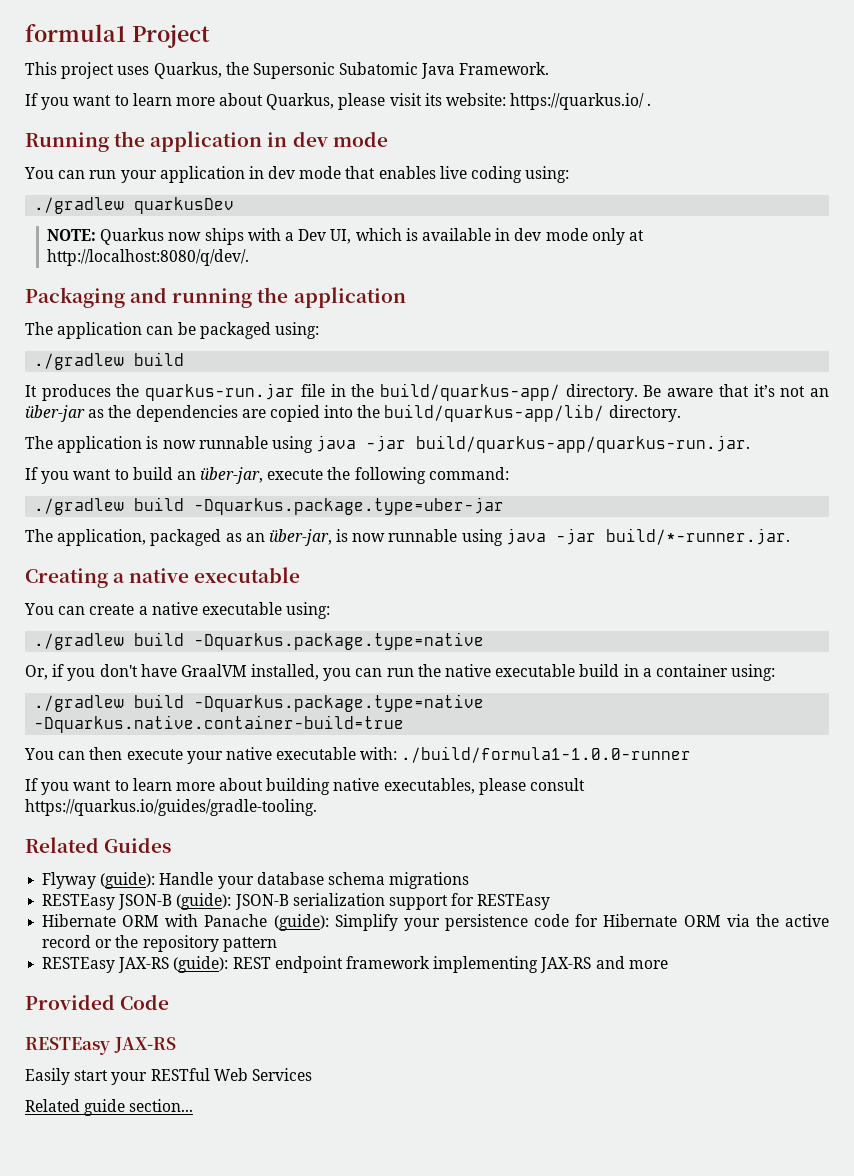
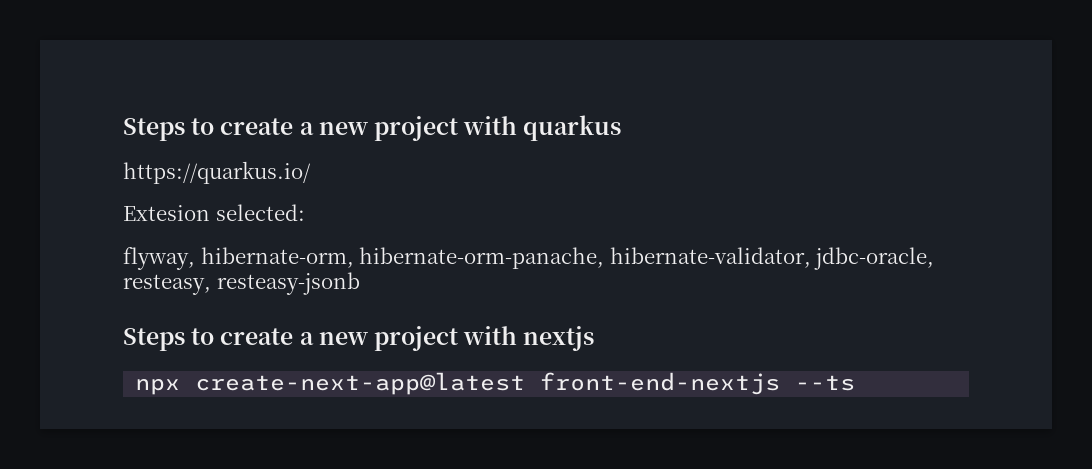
[25,24,210,48] [25,62,550,79] [25,93,652,110] [25,131,388,152] [24,166,570,183] [34,197,235,214] [47,228,644,245] [47,249,250,266] [25,287,406,308] [25,322,319,339] [34,352,185,370] [25,383,829,401] [25,404,681,422] [25,435,751,453] [25,467,509,484] [34,497,505,515] [25,528,790,546] [25,567,301,588] [24,602,331,619] [34,632,485,650] [25,664,776,681] [34,694,485,712] [34,715,405,733] [24,746,692,764] [25,778,586,795] [25,799,317,816] [25,837,172,853] [42,872,470,889] [42,893,551,910] [42,914,830,931] [42,935,277,952] [42,956,668,973] [25,994,170,1010] [25,1037,176,1055] [25,1068,312,1085] [25,1099,194,1116] formula1 Project // This project uses Quarkus, the Supersonic Subatomic Java Framework. // If you want to learn more about Quarkus, please visit its website: https://quarkus.io/ . // Running the application in dev mode // You can run your application in dev mode that enables live coding using: // ./gradlew quarkusDev // NOTE: Quarkus now ships with a Dev UI, which is available in dev mode only at http://localhost:8080/q/dev/. // Packaging and running the application // The application can be packaged using: // ./gradlew build // It produces the quarkus-run.jar file in the build/quarkus-app/ directory. Be aware that it’s not an über-jar as the dependencies are copied into the build/quarkus-app/lib/ directory. // The application is now runnable using java -jar build/quarkus-app/quarkus-run.jar. // If you want to build an über-jar, execute the following command: // ./gradlew build -Dquarkus.package.type=uber-jar // The application, packaged as an über-jar, is now runnable using java -jar build/*-runner.jar. // Creating a native executable // You can create a native executable using: // ./gradlew build -Dquarkus.package.type=native // Or, if you don't have GraalVM installed, you can run the native executable build in a container using: // ./gradlew build -Dquarkus.package.type=native -Dquarkus.native.container-build=true // You can then execute your native executable with: ./build/formula1-1.0.0-runner // If you want to learn more about building native executables, please consult https://quarkus.io/guides/gradle-tooling. // Related Guides // Flyway (guide): Handle your database schema migrations // RESTEasy JSON-B (guide): JSON-B serialization support for RESTEasy // Hibernate ORM with Panache (guide): Simplify your persistence code for Hibernate ORM via the active record or the repository pattern // RESTEasy JAX-RS (guide): REST endpoint framework implementing JAX-RS and more // Provided Code // RESTEasy JAX-RS // Easily start your RESTful Web Services // Related guide section... -> [123,115,622,141] [123,161,311,184] [123,204,305,221] [123,247,935,270] [123,272,360,295] [123,326,595,351] [135,372,856,395] Steps to create a new project with quarkus // https://quarkus.io/ // Extesion selected: // flyway, hibernate-orm, hibernate-orm-panache, hibernate-validator, jdbc-oracle, resteasy, resteasy-jsonb // Steps to create a new project with nextjs // npx create-next-app@latest front-end-nextjs --ts

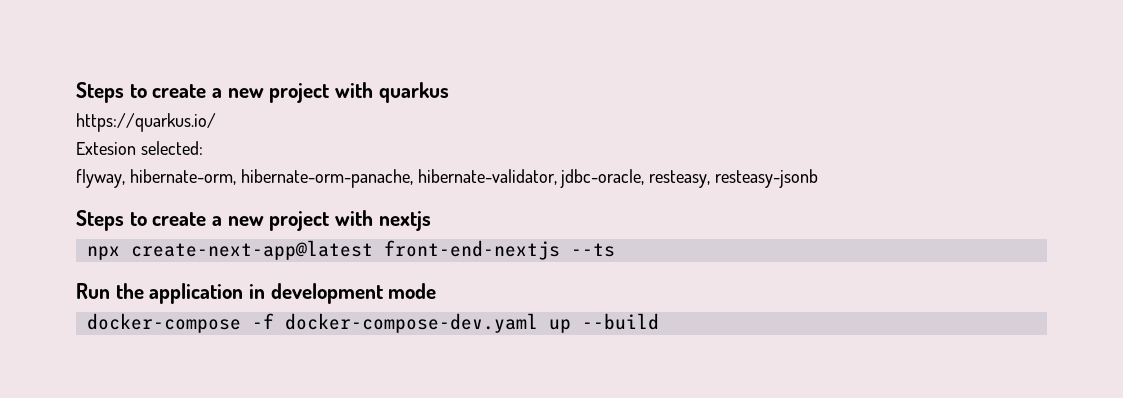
(856, 383) none -> [76,283,437,304] [86,313,659,333] // Run the application in development mode // docker-compose -f docker-compose-dev.yaml up --build

